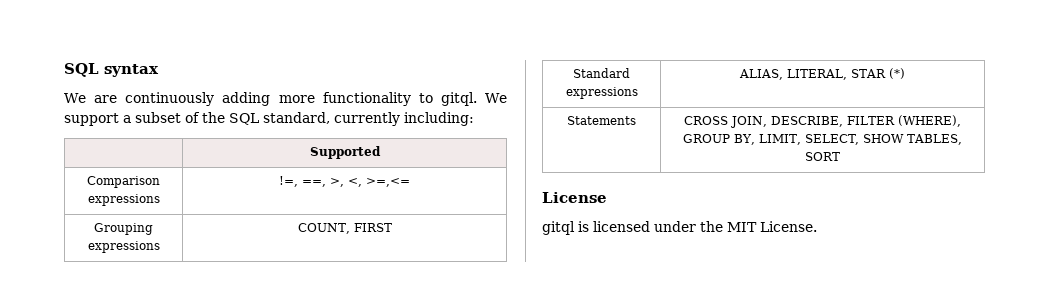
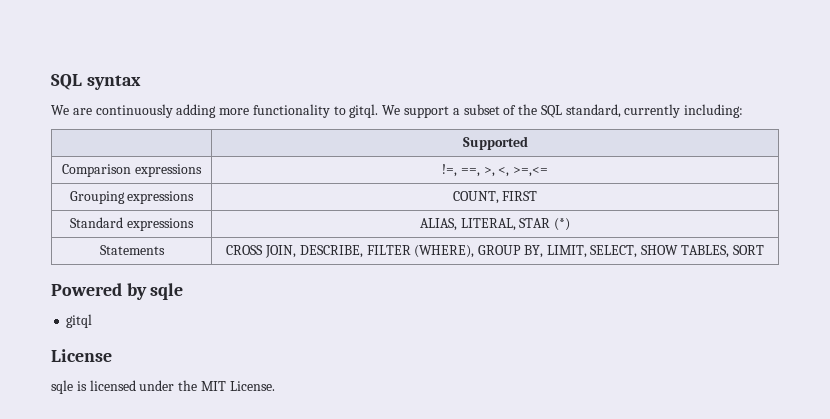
(840, 156) none -> [51,283,184,300] [66,314,93,328] // Powered by sqle // gitql
[542,221,575,235] gitql -> [51,380,73,394] sqle

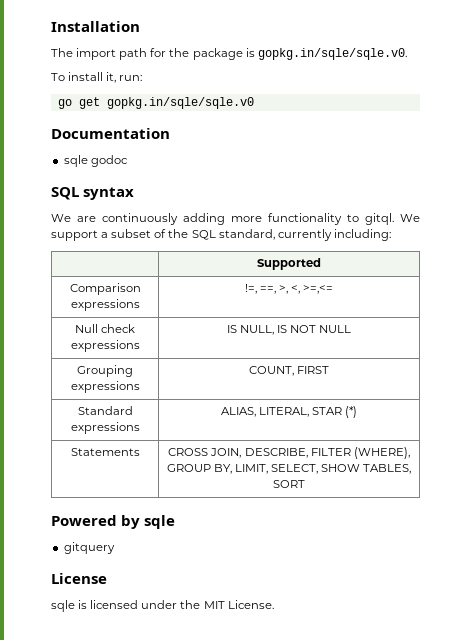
(51, 82) none -> [51,21,140,32] [51,48,407,60] [51,72,143,83] [57,97,254,109] [51,128,170,139] [63,155,128,167] Installation // The import path for the package is gopkg.in/sqle/sqle.v0. // To install it, run: // go get gopkg.in/sqle/sqle.v0 // Documentation // sqle godoc //
(549, 172) none -> [74,324,136,333] [70,340,140,352] [226,325,352,335] // Null check expressions | IS NULL, IS NOT NULL
[66,314,93,328] gitql -> [63,542,115,554] gitquery

